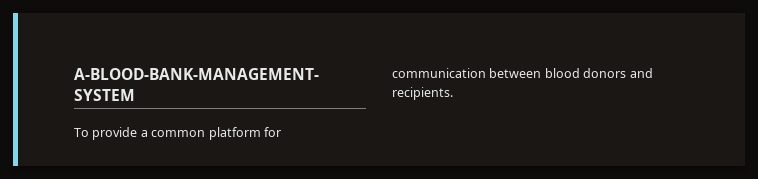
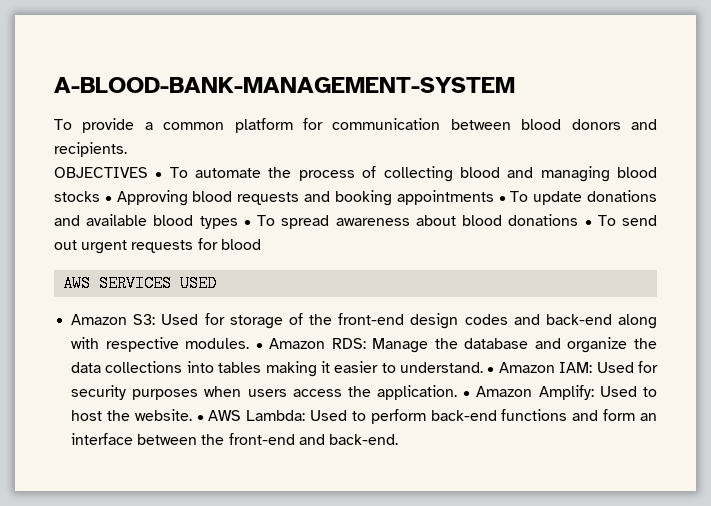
(453, 93) none -> [54,166,658,182] [54,190,657,206] [54,214,658,229] [54,238,261,254] [63,275,218,292] [71,313,658,329] [71,337,658,353] [71,361,659,377] [71,385,657,400] [71,409,658,424] [71,433,398,445] // OBJECTIVES • To automate the process of collecting blood and managing blood stocks • Approving blood requests and booking appointments • To update donations and available blood types • To spread awareness about blood donations • To send out urgent requests for blood // AWS SERVICES USED // Amazon S3: Used for storage of the front-end design codes and back-end along with respective modules. • Amazon RDS: Manage the database and organize the data collections into tables making it easier to understand. • Amazon IAM: Used for security purposes when users access the application. • Amazon Amplify: Used to host the website. • AWS Lambda: Used to perform back-end functions and form an interface between the front-end and back-end.

